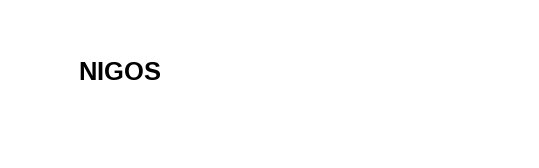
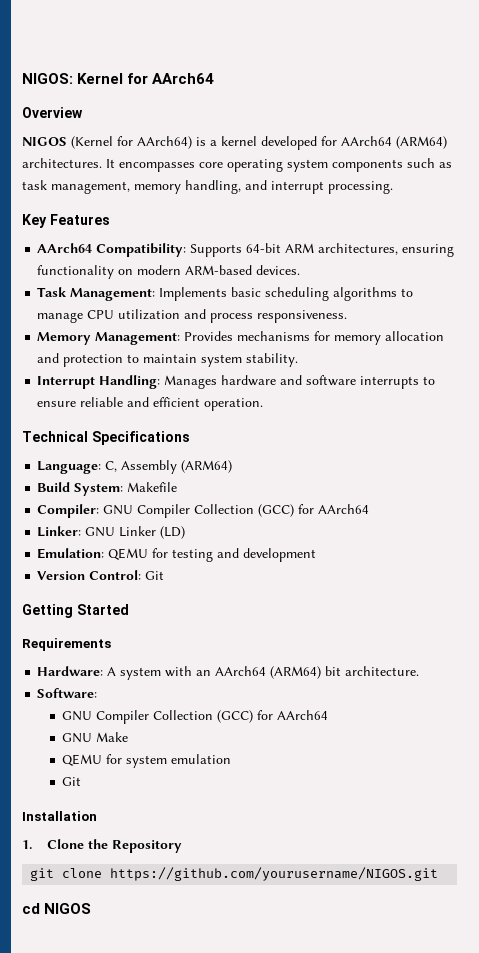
(79, 71) none -> [22,73,215,84] [22,107,83,118] [22,136,447,150] [22,158,452,172] [22,180,393,194] [22,214,110,228] [37,243,455,257] [37,265,301,279] [37,287,414,301] [37,309,348,323] [37,331,445,345] [37,353,299,367] [37,375,436,389] [37,397,264,411] [22,431,190,445] [37,460,233,474] [37,482,178,496] [37,504,370,518] [37,526,186,539] [37,548,317,562] [37,570,165,580] [22,604,129,618] [22,638,111,651] [37,666,420,680] [37,688,98,698] [62,710,329,724] [62,732,129,743] [62,754,232,768] [62,777,82,786] [22,811,97,821] [22,839,182,853] [30,867,439,881] [22,903,40,914] NIGOS: Kernel for AArch64 // Overview // NIGOS (Kernel for AArch64) is a kernel developed for AArch64 (ARM64) architectures. It encompasses core operating system components such as task management, memory handling, and interrupt processing. // Key Features // AArch64 Compatibility: Supports 64-bit ARM architectures, ensuring functionality on modern ARM-based devices. // Task Management: Implements basic scheduling algorithms to manage CPU utilization and process responsiveness. // Memory Management: Provides mechanisms for memory allocation and protection to maintain system stability. // Interrupt Handling: Manages hardware and software interrupts to ensure reliable and efficient operation. // Technical Specifications // Language: C, Assembly (ARM64) // Build System: Makefile // Compiler: GNU Compiler Collection (GCC) for AArch64 // Linker: GNU Linker (LD) // Emulation: QEMU for testing and development // Version Control: Git // Getting Started // Requirements // Hardware: A system with an AArch64 (ARM64) bit architecture. // Software: // GNU Compiler Collection (GCC) for AArch64 // GNU Make // QEMU for system emulation // Git // Installation // 1. Clone the Repository // git clone https://github.com/yourusername/NIGOS.git // cd

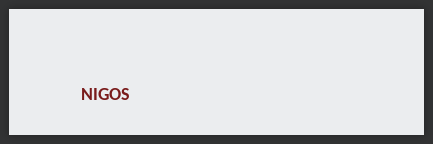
[22,73,215,84] [22,107,83,118] [22,136,447,150] [22,158,452,172] [22,180,393,194] [22,214,110,228] [37,243,455,257] [37,265,301,279] [37,287,414,301] [37,309,348,323] [37,331,445,345] [37,353,299,367] [37,375,436,389] [37,397,264,411] [22,431,190,445] [37,460,233,474] [37,482,178,496] [37,504,370,518] [37,526,186,539] [37,548,317,562] [37,570,165,580] [22,604,129,618] [22,638,111,651] [37,666,420,680] [37,688,98,698] [62,710,329,724] [62,732,129,743] [62,754,232,768] [62,777,82,786] [22,811,97,821] [22,839,182,853] [30,867,439,881] [22,903,40,914] NIGOS: Kernel for AArch64 // Overview // NIGOS (Kernel for AArch64) is a kernel developed for AArch64 (ARM64) architectures. It encompasses core operating system components such as task management, memory handling, and interrupt processing. // Key Features // AArch64 Compatibility: Supports 64-bit ARM architectures, ensuring functionality on modern ARM-based devices. // Task Management: Implements basic scheduling algorithms to manage CPU utilization and process responsiveness. // Memory Management: Provides mechanisms for memory allocation and protection to maintain system stability. // Interrupt Handling: Manages hardware and software interrupts to ensure reliable and efficient operation. // Technical Specifications // Language: C, Assembly (ARM64) // Build System: Makefile // Compiler: GNU Compiler Collection (GCC) for AArch64 // Linker: GNU Linker (LD) // Emulation: QEMU for testing and development // Version Control: Git // Getting Started // Requirements // Hardware: A system with an AArch64 (ARM64) bit architecture. // Software: // GNU Compiler Collection (GCC) for AArch64 // GNU Make // QEMU for system emulation // Git // Installation // 1. Clone the Repository // git clone https://github.com/yourusername/NIGOS.git // cd -> (81, 94) none

